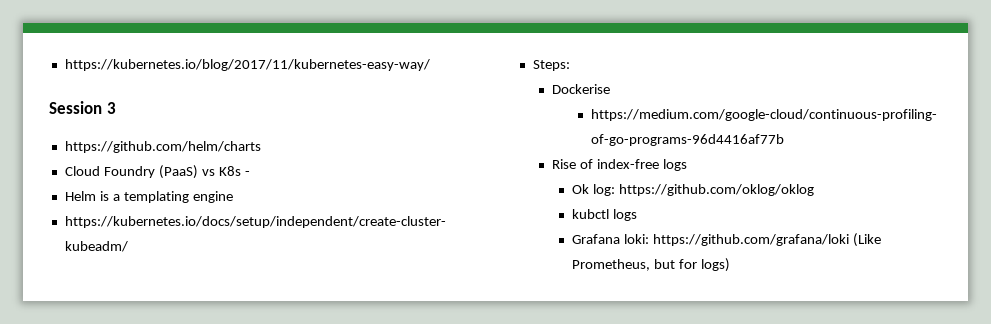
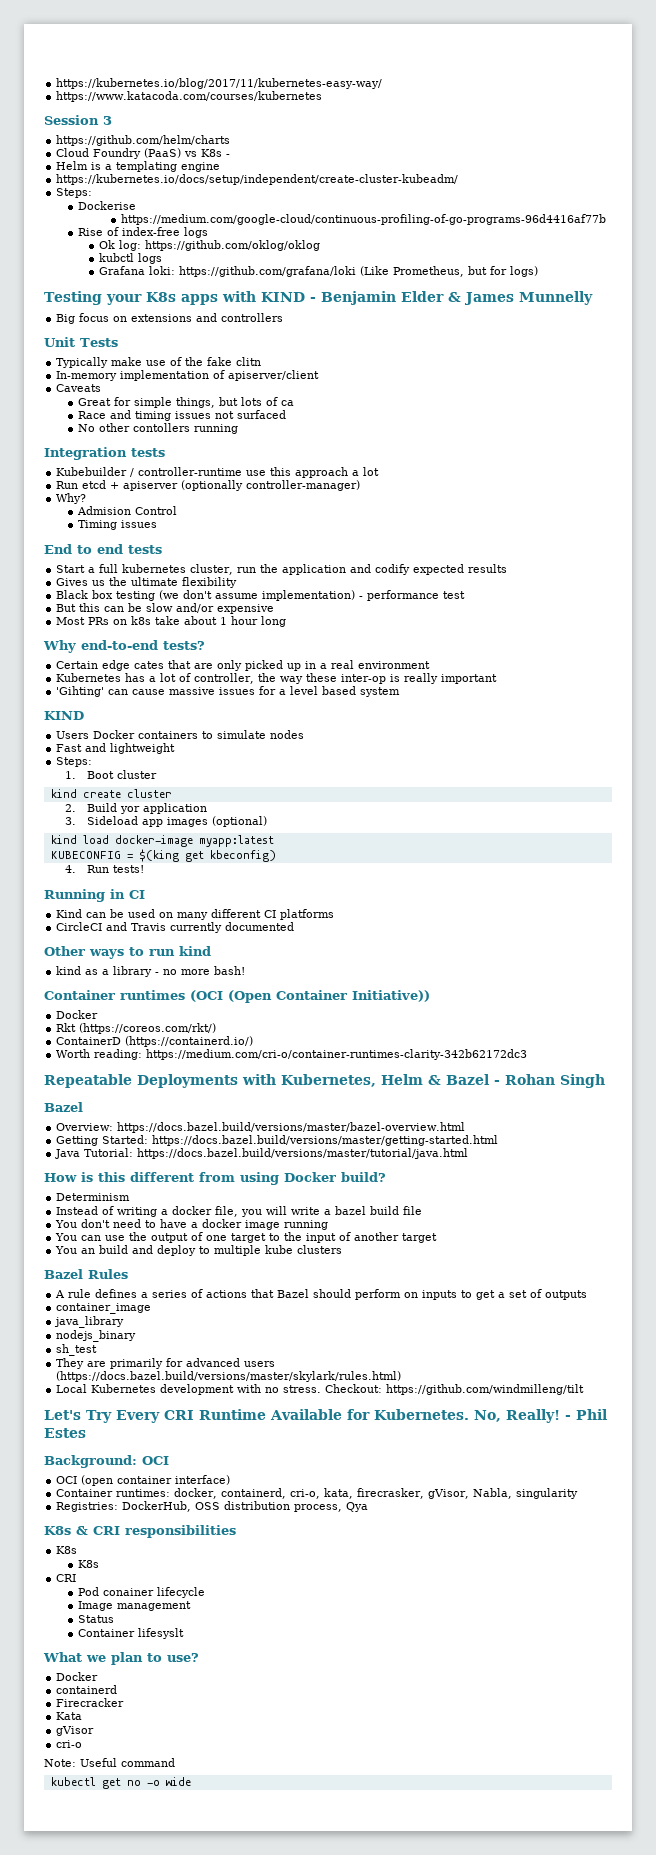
(430, 65) none -> [56,91,323,102] // https://www.katacoda.com/courses/kubernetes
(730, 265) none -> [44,291,593,305] [56,313,284,324] [44,337,118,347] [56,357,262,368] [56,370,320,381] [56,384,102,392] [77,397,294,408] [77,410,286,421] [77,423,238,434] [44,447,165,460] [56,467,380,478] [56,480,361,491] [56,493,87,504] [76,506,177,515] [77,520,157,530] [44,544,162,554] [56,564,508,575] [56,577,238,588] [56,590,466,601] [56,603,275,614] [56,616,287,627] [43,640,205,653] [56,660,431,671] [56,673,498,684] [56,686,401,697] [44,711,84,720] [56,730,305,739] [56,743,176,754] [56,757,93,767] [65,770,157,779] [50,789,172,798] [65,803,207,814] [65,816,267,827] [50,835,274,847] [50,849,276,862] [65,865,144,873] [44,889,145,902] [56,909,335,920] [56,922,295,933] [44,946,211,959] [56,966,246,977] [44,990,430,1003] [56,1010,99,1019] [56,1023,217,1034] [56,1036,254,1047] [56,1049,528,1060] [44,1074,605,1088] [44,1102,83,1112] [56,1122,466,1133] [56,1135,499,1146] [55,1148,469,1159] [44,1172,386,1185] [56,1193,131,1201] [56,1206,423,1217] [55,1219,329,1230] [55,1232,438,1243] [55,1245,343,1256] [44,1269,128,1279] [55,1289,588,1300] [56,1303,152,1314] [54,1316,125,1328] [56,1330,137,1342] [56,1344,98,1356] [56,1358,276,1369] [56,1371,402,1382] [56,1384,585,1395] [44,1409,607,1423] [44,1428,86,1438] [44,1455,169,1468] [56,1475,231,1486] [56,1488,579,1499] [56,1501,369,1512] [44,1525,236,1538] [56,1546,78,1554] [77,1560,99,1568] [56,1574,77,1582] [77,1587,205,1598] [77,1601,191,1611] [77,1615,114,1623] [77,1628,184,1639] [43,1652,199,1665] [56,1672,99,1681] [56,1685,118,1694] [56,1698,125,1707] [56,1712,83,1720] [56,1726,95,1736] [56,1740,83,1748] [44,1758,175,1767] [50,1777,191,1789] // Testing your K8s apps with KIND - Benjamin Elder & James Munnelly // Big focus on extensions and controllers // Unit Tests // Typically make use of the fake clitn // In-memory implementation of apiserver/client // Caveats // Great for simple things, but lots of ca // Race and timing issues not surfaced // No other contollers running // Integration tests // Kubebuilder / controller-runtime use this approach a lot // Run etcd + apiserver (optionally controller-manager) // Why? // Admision Control // Timing issues // End to end tests // Start a full kubernetes cluster, run the application and codify expected results // Gives us the ultimate flexibility // Black box testing (we don't assume implementation) - performance test // But this can be slow and/or expensive // Most PRs on k8s take about 1 hour long // Why end-to-end tests? // Certain edge cates that are only picked up in a real environment // Kubernetes has a lot of controller, the way these inter-op is really important // 'Gihting' can cause massive issues for a level based system // KIND // Users Docker containers to simulate nodes // Fast and lightweight // Steps: // 1. Boot cluster // kind create cluster // 2. Build yor application // 3. Sideload app images (optional) // kind load docker-image myapp:latest // KUBECONFIG = $(king get kbeconfig) // 4. Run tests! // Running in CI // Kind can be used on many different CI platforms // CircleCI and Travis currently documented // Other ways to run kind // kind as a library - no more bash! // Container runtimes (OCI (Open Container Initiative)) // Docker // Rkt (https://coreos.com/rkt/) // ContainerD (https://containerd.io/) // Worth reading: https://medium.com/cri-o/container-runtimes-clarity-342b62172dc3 // Repeatable Deployments with Kubernetes, Helm & Bazel - Rohan Singh // Bazel // Overview: https://docs.bazel.build/versions/master/bazel-overview.html // Getting Started: https://docs.bazel.build/versions/master/getting-started.html // Java Tutorial: https://docs.bazel.build/versions/master/tutorial/java.html // How is this different from using Docker build? // Determinism // Instead of writing a docker file, you will write a bazel build file // You don't need to have a docker image running // You can use the output of one target to the input of another target // You an build and deploy to multiple kube clusters // Bazel Rules // A rule defines a series of actions that Bazel should perform on inputs to get a set of outputs // container_image // java_library // nodejs_binary // sh_test // They are primarily for advanced users (https://docs.bazel.build/versions/master/skylark/rules.html) // Local Kubernetes development with no stress. Checkout: https://github.com/windmilleng/tilt // Let's Try Every CRI Runtime Available for Kubernetes. No, Really! - Phil Estes // Background: OCI // OCI (open container interface) // Container runtimes: docker, containerd, cri-o, kata, firecrasker, gVisor, Nabla, singularity // Registries: DockerHub, OSS distribution process, Qya // K8s & CRI responsibilities // K8s // K8s // CRI // Pod conainer lifecycle // Image management // Status // Container lifesyslt // What we plan to use? // Docker // containerd // Firecracker // Kata // gVisor // cri-o // Note: Useful command // kubectl get no -o wide

